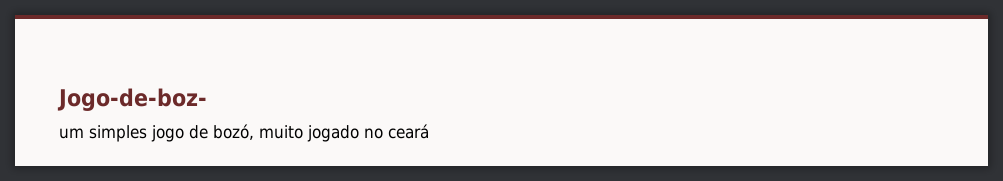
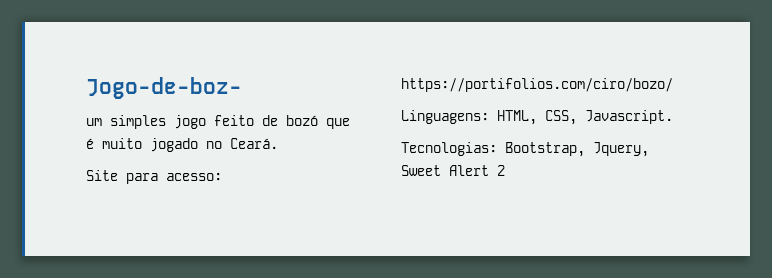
[189,124,429,142] de bozó, muito jogado no ceará -> [214,115,350,129] [86,138,278,152] [86,170,222,184] [401,78,673,92] [401,110,673,125] [401,142,649,157] [401,165,505,176] feito de bozó que é muito jogado no Ceará. // Site para acesso: https://portifolios.com/ciro/bozo/ // Linguagens: HTML, CSS, Javascript. // Tecnologias: Bootstrap, Jquery, Sweet Alert 2

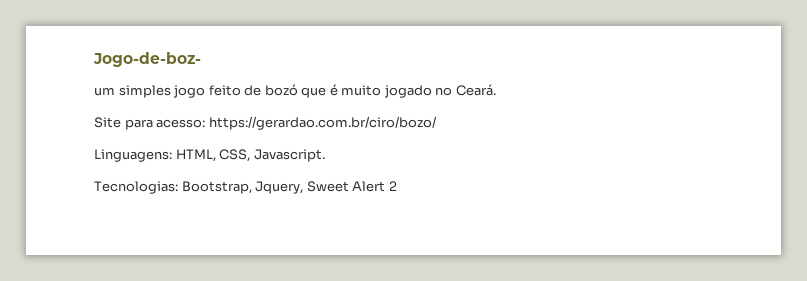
[401,78,673,92] https://portifolios.com/ciro/bozo/ -> [208,116,437,130] https://gerardao.com.br/ciro/bozo/

